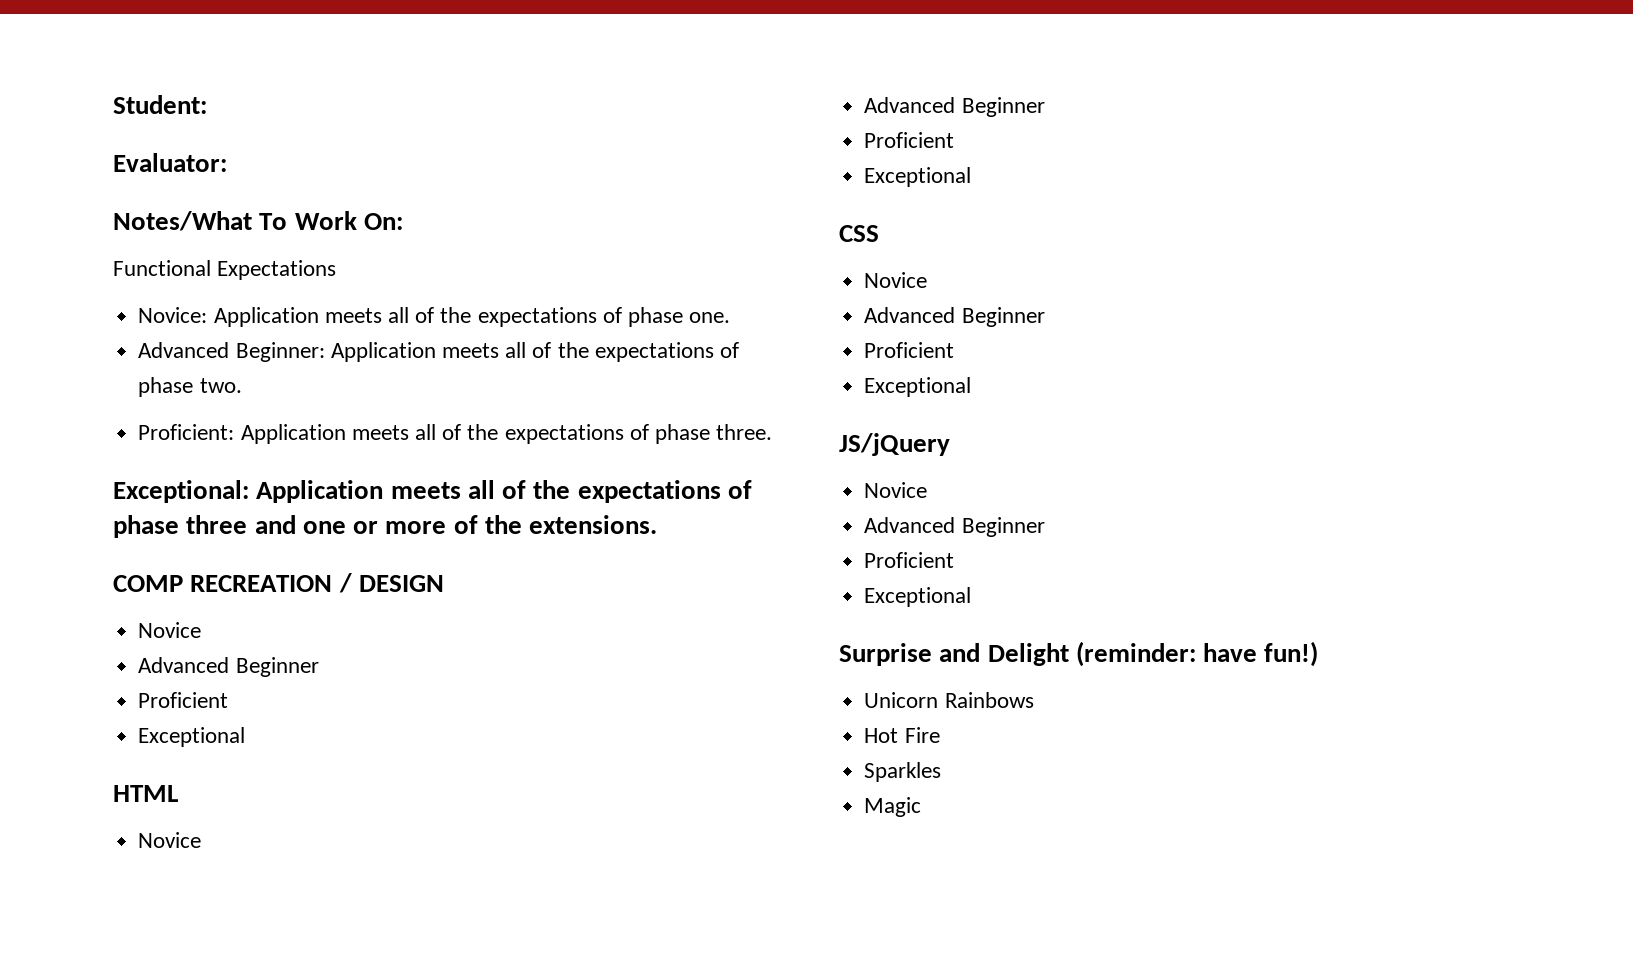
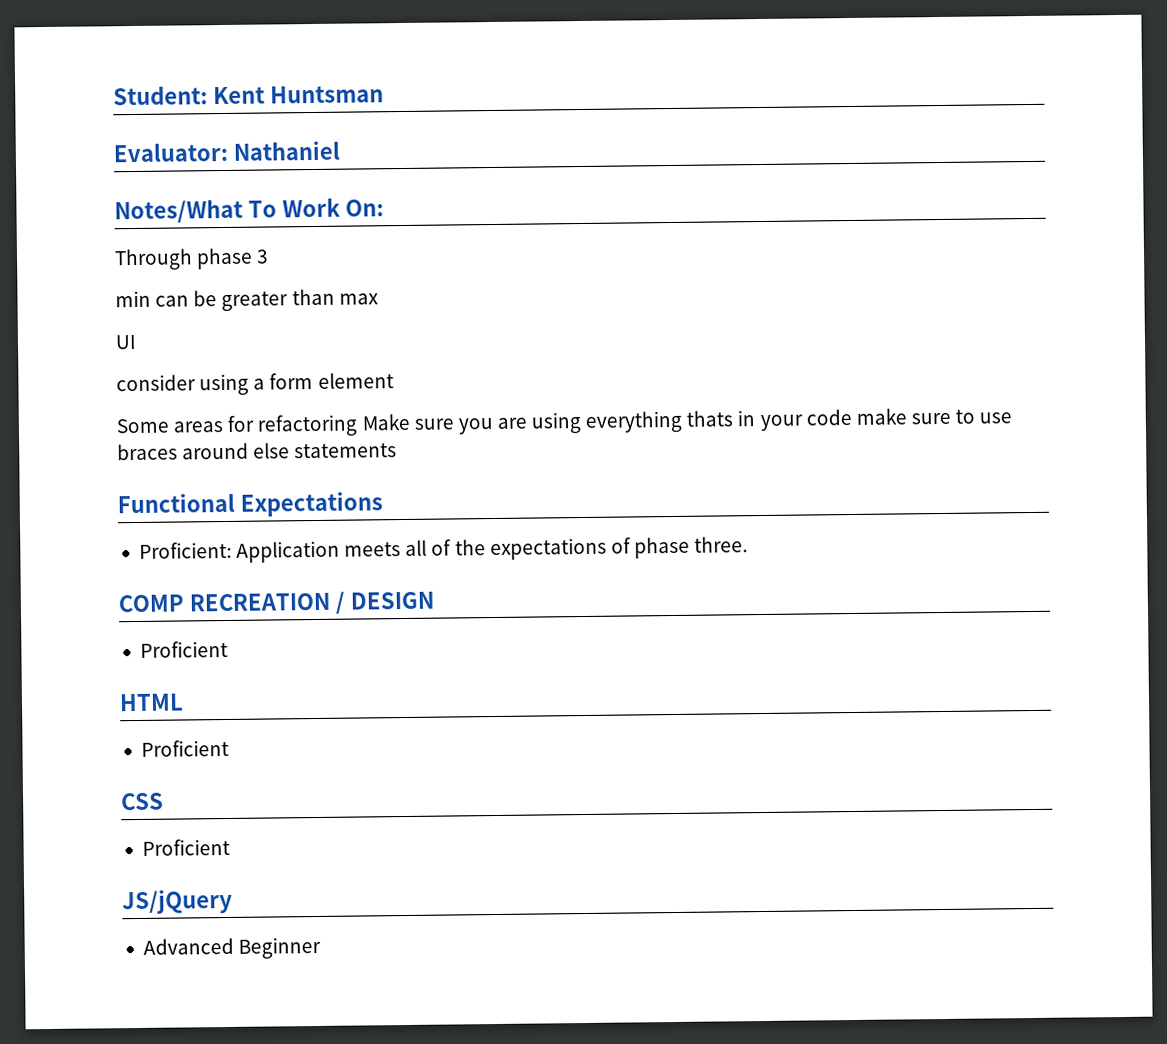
(207, 104) none -> [212,85,384,105] Kent Huntsman
(227, 162) none -> [232,140,340,161] Nathaniel
[113,260,337,280] [138,307,731,327] [138,342,739,362] [138,377,242,397] Functional Expectations // Novice: Application meets all of the expectations of phase one. // Advanced Beginner: Application meets all of the expectations of phase two. -> [114,247,270,271] [115,288,379,312] [115,334,137,350] [116,372,394,396] [116,408,1013,437] [117,442,398,461] [117,491,383,517] Through phase 3 // min can be greater than max // UI // consider using a form element // Some areas for refactoring Make sure you are using everything thats in your code make sure to use braces around else statements // Functional Expectations
[113,480,753,503] [113,515,658,538] [113,573,444,593] [138,622,202,638] [138,657,319,677] [138,692,229,708] [138,727,246,747] [113,785,178,802] [138,832,202,848] [864,97,1045,117] [864,132,955,148] [864,167,972,187] [839,225,879,242] [864,272,928,288] [864,307,1045,327] [864,342,955,358] [864,377,972,397] [839,433,950,456] [864,482,928,498] [864,517,1045,537] [864,552,955,568] [864,587,972,607] [839,641,1319,667] [864,692,1034,708] [864,727,940,743] [864,762,942,782] [864,797,922,817] Exceptional: Application meets all of the expectations of phase three and one or more of the extensions. // COMP RECREATION / DESIGN // Novice // Advanced Beginner // Proficient // Exceptional // HTML // Novice // Advanced Beginner // Proficient // Exceptional // CSS // Novice // Advanced Beginner // Proficient // Exceptional // JS/jQuery // Novice // Advanced Beginner // Proficient // Exceptional // Surprise and Delight (reminder: have fun!) // Unicorn Rainbows // Hot Fire // Sparkles // Magic -> [118,591,434,614] [139,640,228,658] [119,693,184,712] [140,739,229,757] [121,792,164,811] [141,838,230,856] [122,888,233,915] [142,936,322,959] COMP RECREATION / DESIGN // Proficient // HTML // Proficient // CSS // Proficient // JS/jQuery // Advanced Beginner

